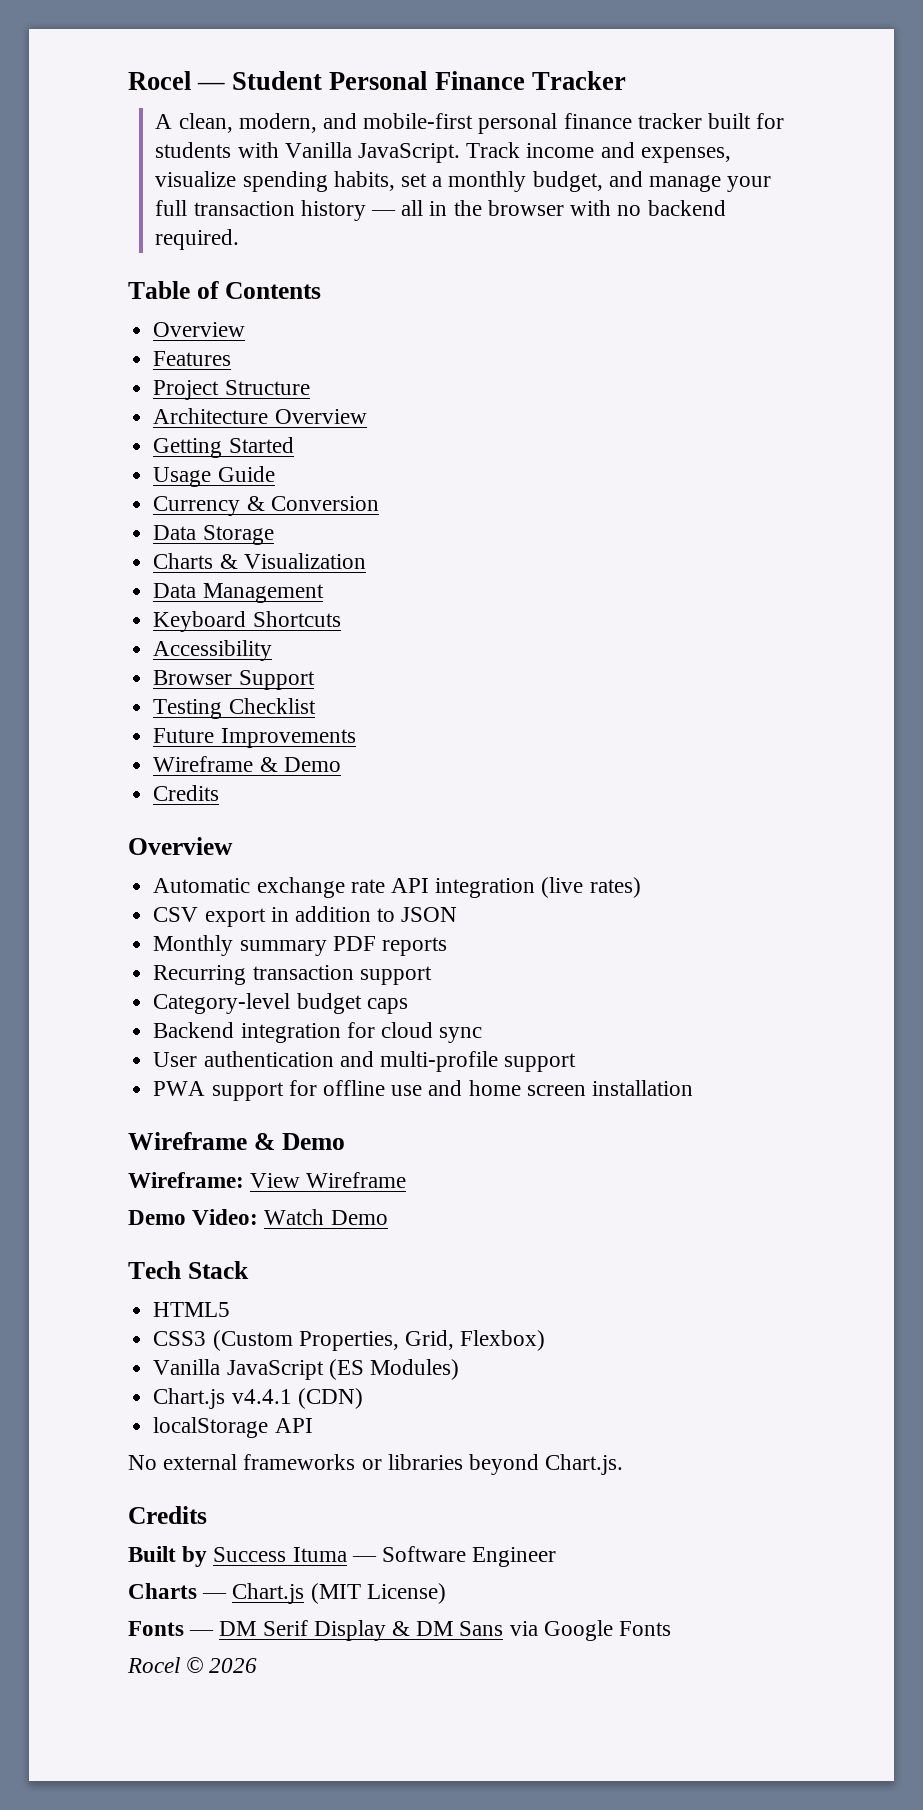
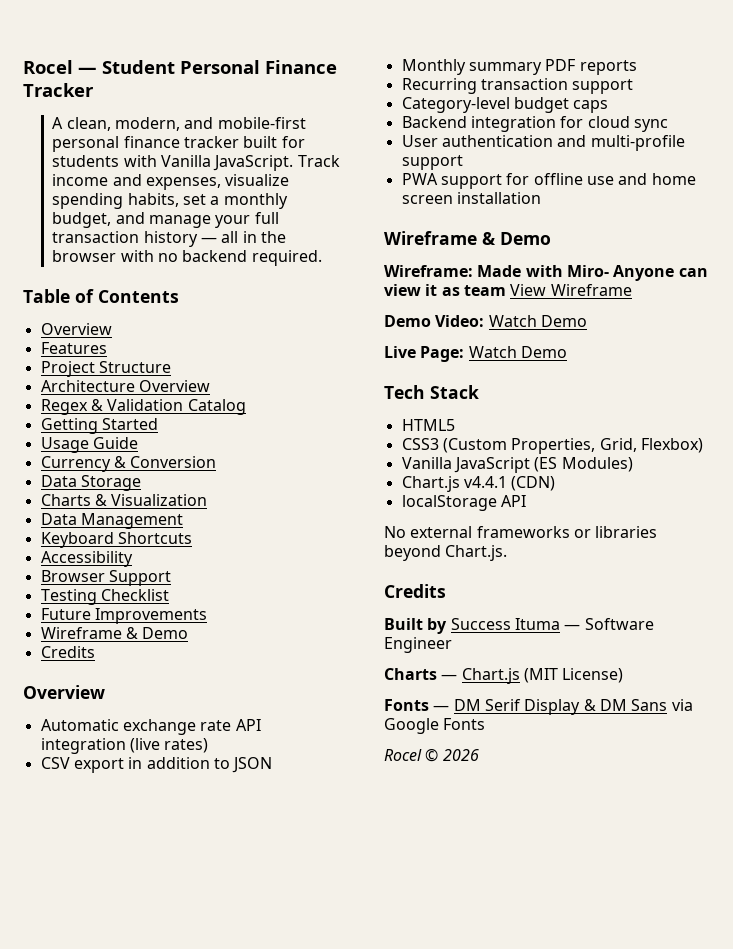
(367, 416) none -> [40,399,246,415] // Regex & Validation Catalog
(244, 1180) none -> [477,265,708,281] [384,284,506,296] Made with Miro- Anyone can view it as team
(388, 1217) none -> [384,346,567,362] // Live Page: Watch Demo

